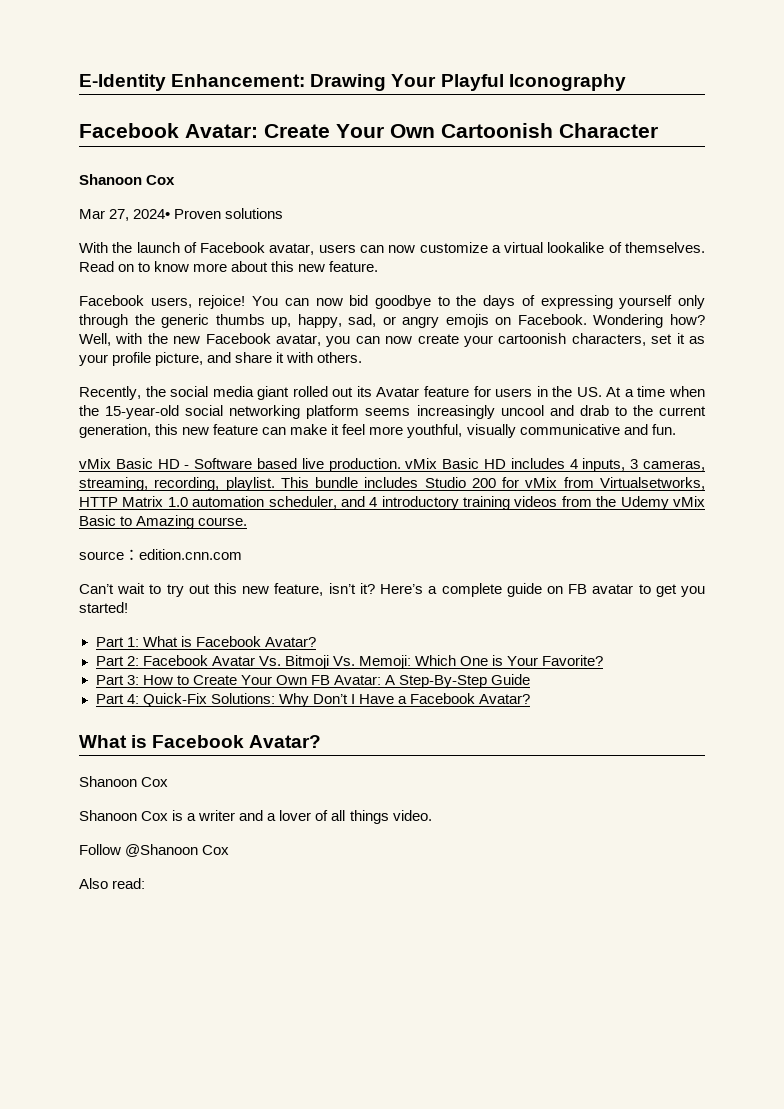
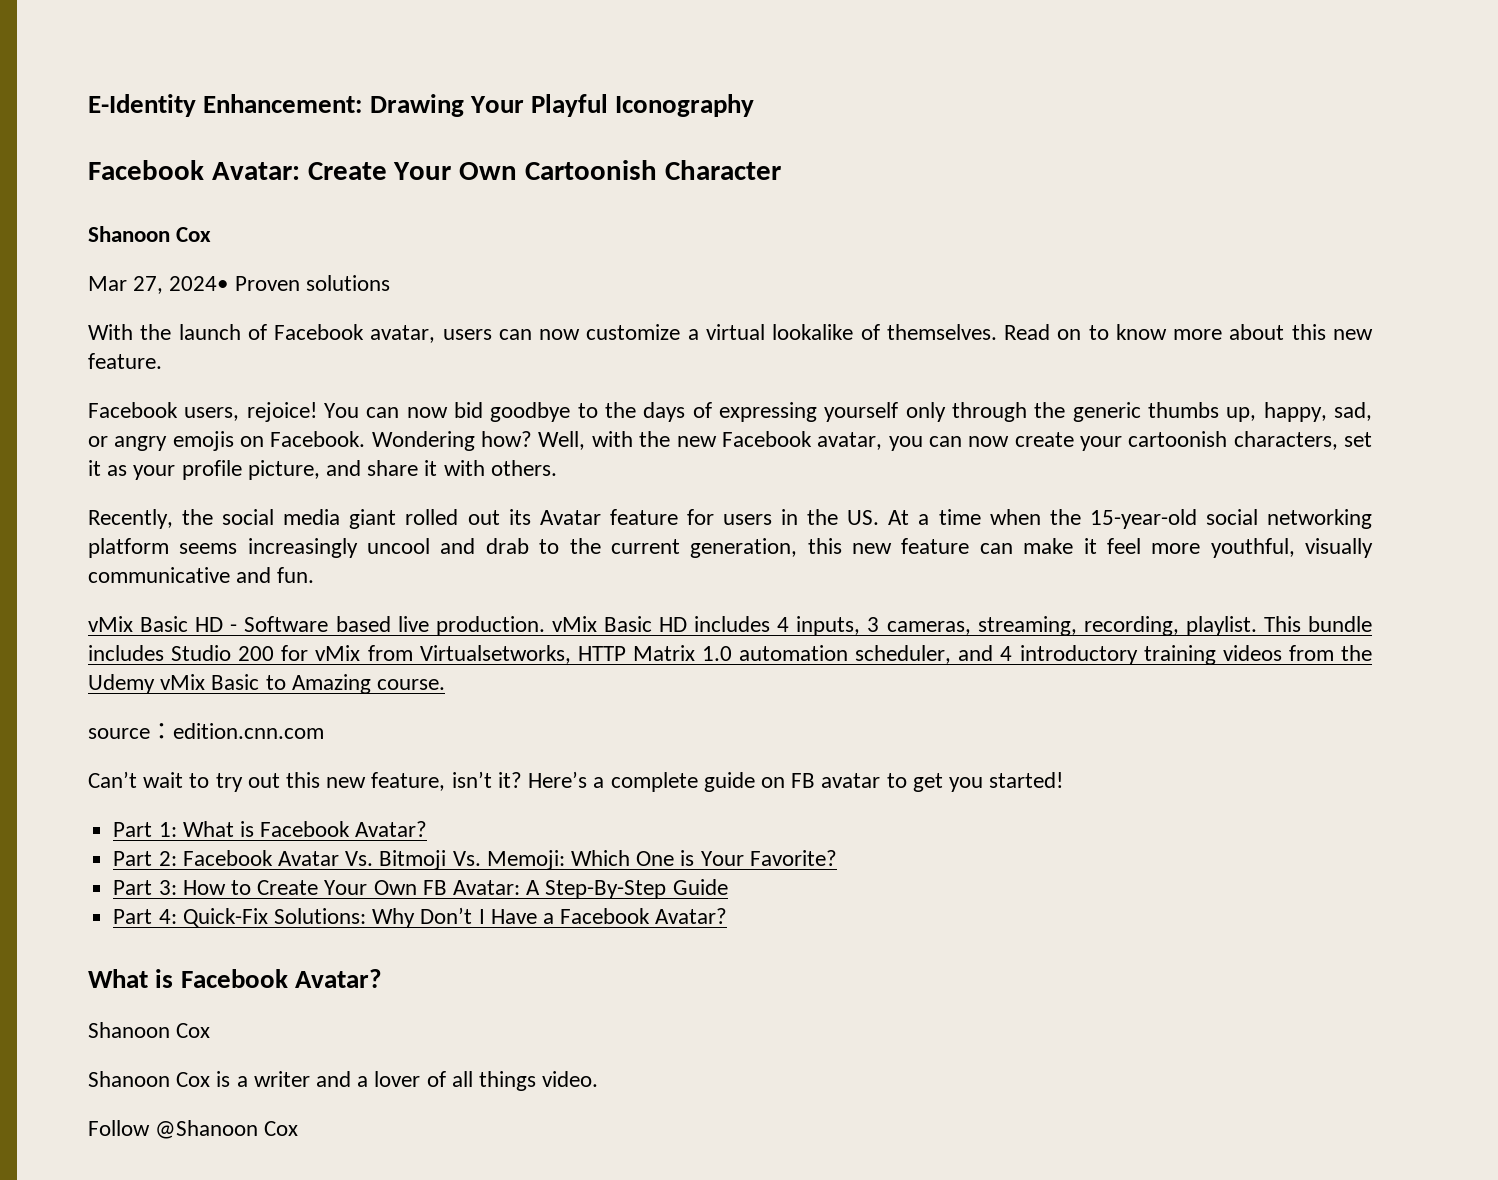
[79,878,146,889] // Also read: -> (299, 1128) none

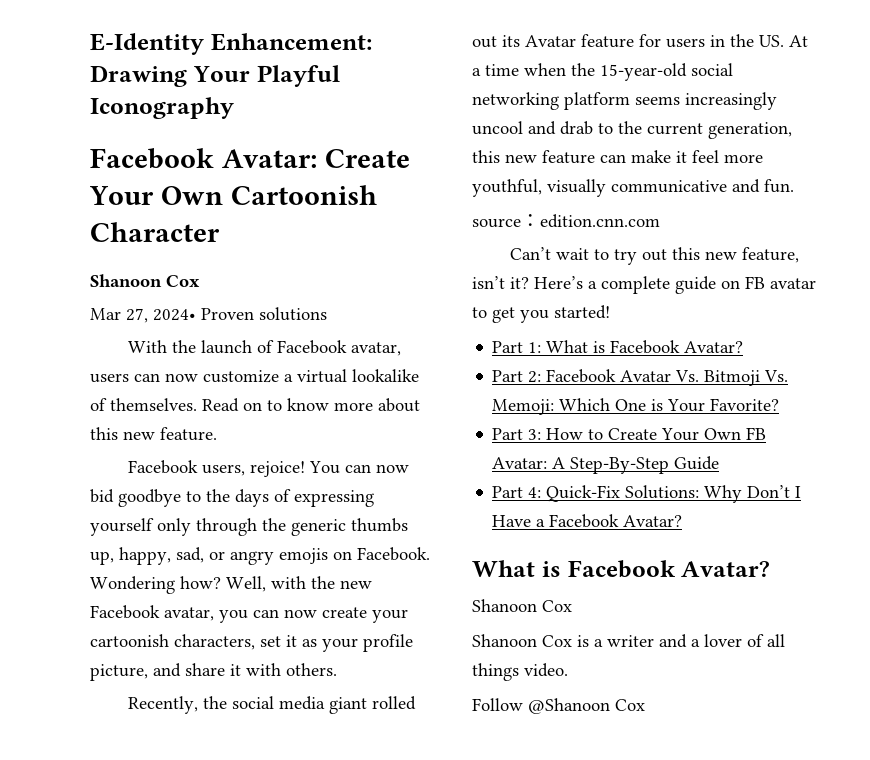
[88,616,1372,636] [88,645,1372,665] [88,674,446,694] // vMix Basic HD - Software based live production. vMix Basic HD includes 4 inputs, 3 cameras, streaming, recording, playlist. This bundle includes Studio 200 for vMix from Virtualsetworks, HTTP Matrix 1.0 automation scheduler, and 4 introductory training videos from the Udemy vMix Basic to Amazing course. -> (794, 186) none

